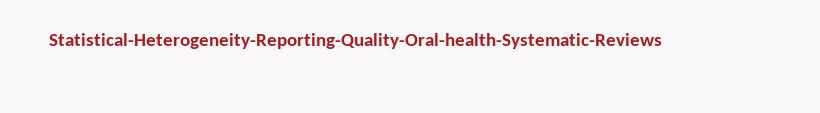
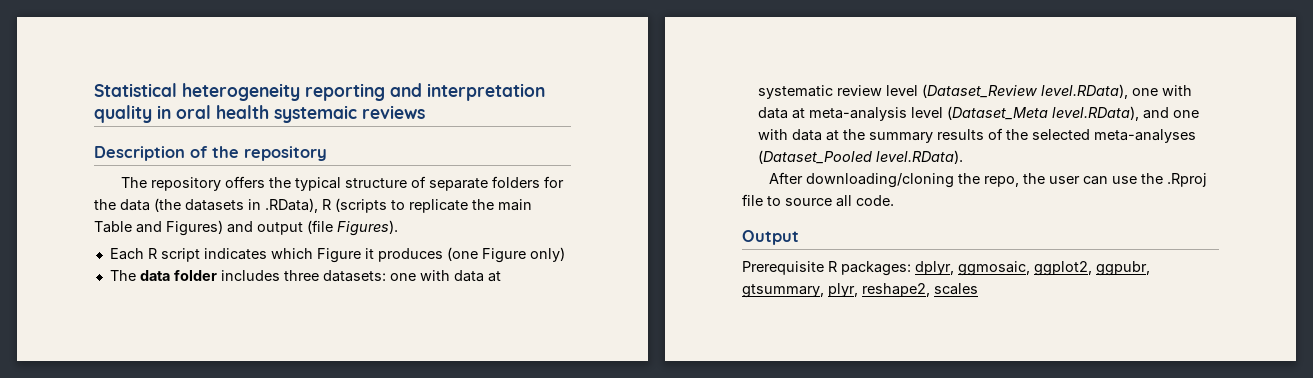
[49,33,662,49] Statistical-Heterogeneity-Reporting-Quality-Oral-health-Systematic-Reviews -> [94,83,545,101] [94,105,425,123] [94,146,327,161] [120,176,564,191] [94,198,532,213] [94,220,398,236] [109,247,565,263] [109,270,501,282] [757,84,1192,99] [757,106,1199,121] [757,128,1196,143] [757,150,963,164] [768,172,1207,188] [742,194,894,207] [742,230,799,245] [742,261,1150,276] [742,283,978,298] Statistical heterogeneity reporting and interpretation quality in oral health systemaic reviews // Description of the repository // The repository offers the typical structure of separate folders for the data (the datasets in .RData), R (scripts to replicate the main Table and Figures) and output (file Figures). // Each R script indicates which Figure it produces (one Figure only) // The data folder includes three datasets: one with data at systematic review level (Dataset_Review level.RData), one with data at meta-analysis level (Dataset_Meta level.RData), and one with data at the summary results of the selected meta-analyses (Dataset_Pooled level.RData). // After downloading/cloning the repo, the user can use the .Rproj file to source all code. // Output // Prerequisite R packages: dplyr, ggmosaic, ggplot2, ggpubr, gtsummary, plyr, reshape2, scales

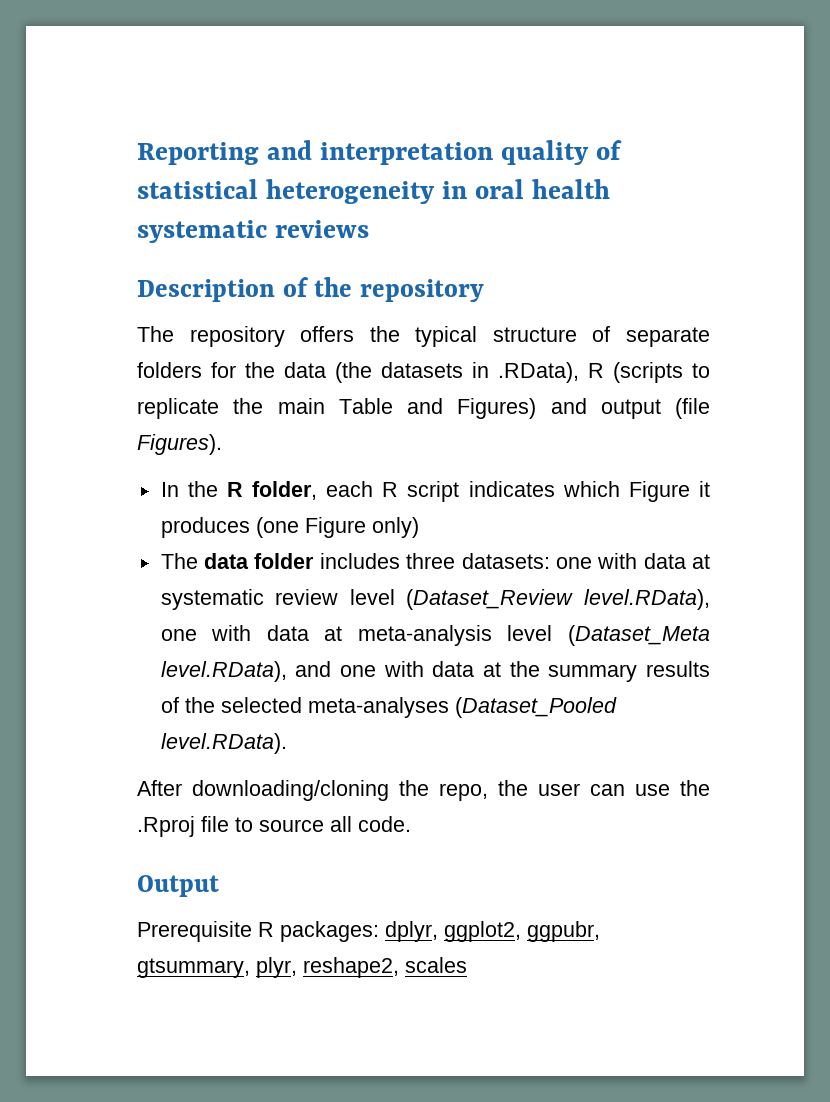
[94,83,545,101] [94,105,152,123] Statistical heterogeneity reporting and interpretation quality -> [137,140,623,165] [137,179,436,204] Reporting and interpretation quality of statistical heterogeneity
[274,105,357,123] systemaic -> [137,220,267,243] systematic
[109,248,144,260] Each -> [160,481,374,500] In the R folder, each
[958,261,1030,276] ggmosaic, -> (438, 931) none

